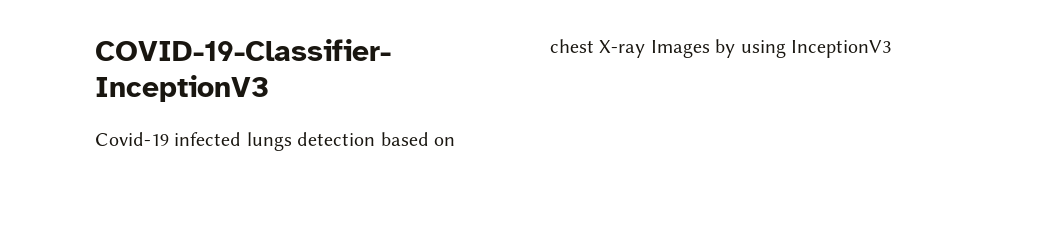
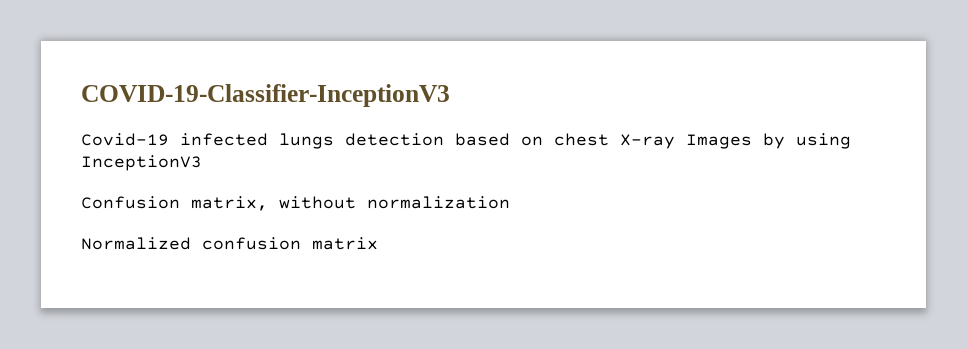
(891, 49) none -> [81,196,510,211] [81,237,378,250] // Confusion matrix, without normalization // Normalized confusion matrix

